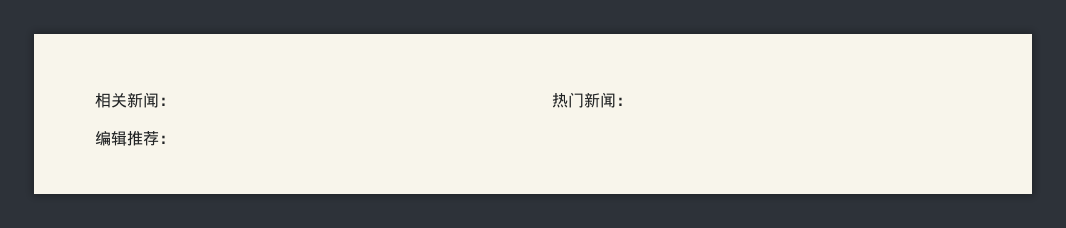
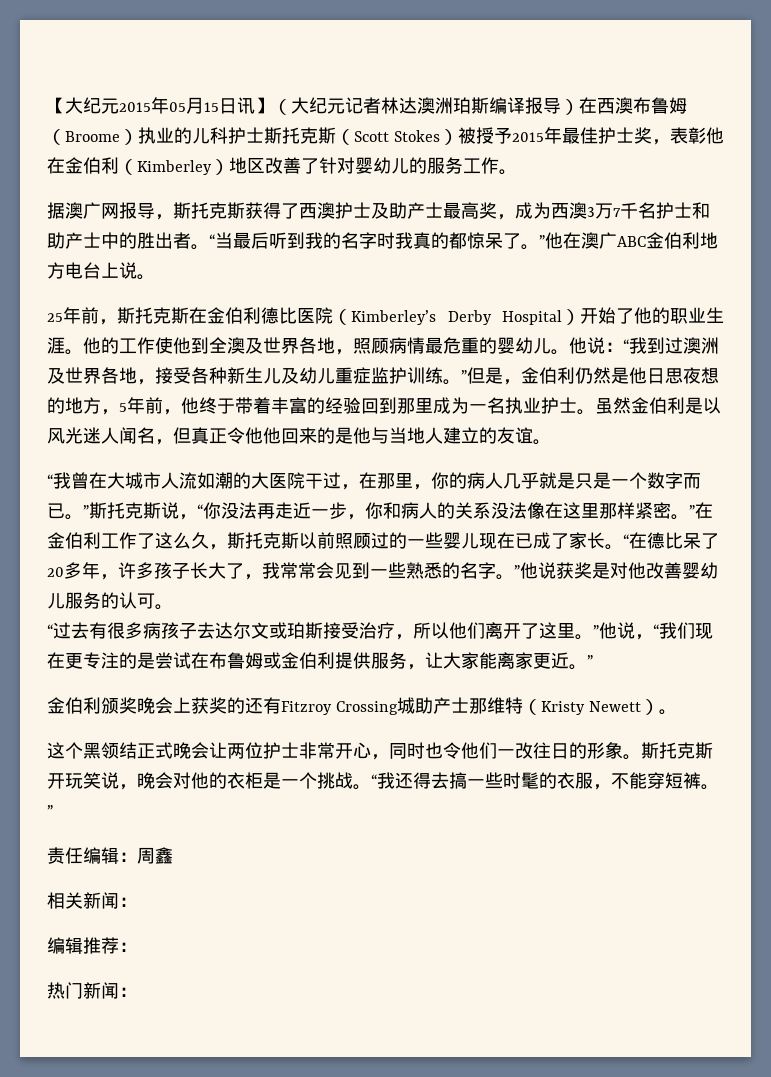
(95, 100) none -> [47,97,687,115] [47,127,724,145] [47,157,517,175] [47,202,710,220] [47,232,718,250] [47,262,155,280] [47,307,724,325] [47,337,719,355] [47,367,719,385] [47,397,721,415] [47,427,551,445] [47,472,701,490] [47,502,713,520] [47,532,719,550] [47,562,718,580] [47,592,173,610] [47,622,713,640] [47,652,593,670] [47,697,677,715] [47,742,713,760] [47,772,719,790] [47,805,53,817] [47,847,173,864] 【大纪元2015年05月15日讯】（大纪元记者林达澳洲珀斯编译报导）在西澳布鲁姆（Broome）执业的儿科护士斯托克斯（Scott Stokes）被授予2015年最佳护士奖，表彰他在金伯利（Kimberley）地区改善了针对婴幼儿的服务工作。 // 据澳广网报导，斯托克斯获得了西澳护士及助产士最高奖，成为西澳3万7千名护士和助产士中的胜出者。“当最后听到我的名字时我真的都惊呆了。”他在澳广ABC金伯利地方电台上说。 // 25年前，斯托克斯在金伯利德比医院（Kimberley’s Derby Hospital）开始了他的职业生涯。他的工作使他到全澳及世界各地，照顾病情最危重的婴幼儿。他说：“我到过澳洲及世界各地，接受各种新生儿及幼儿重症监护训练。”但是，金伯利仍然是他日思夜想的地方，5年前，他终于带着丰富的经验回到那里成为一名执业护士。虽然金伯利是以风光迷人闻名，但真正令他他回来的是他与当地人建立的友谊。 // “我曾在大城市人流如潮的大医院干过，在那里，你的病人几乎就是只是一个数字而已。”斯托克斯说，“你没法再走近一步，你和病人的关系没法像在这里那样紧密。”在金伯利工作了这么久，斯托克斯以前照顾过的一些婴儿现在已成了家长。“在德比呆了20多年，许多孩子长大了，我常常会见到一些熟悉的名字。”他说获奖是对他改善婴幼儿服务的认可。 // “过去有很多病孩子去达尔文或珀斯接受治疗，所以他们离开了这里。”他说，“我们现在更专注的是尝试在布鲁姆或金伯利提供服务，让大家能离家更近。” // 金伯利颁奖晚会上获奖的还有Fitzroy Crossing城助产士那维特（Kristy Newett）。 // 这个黑领结正式晚会让两位护士非常开心，同时也令他们一改往日的形象。斯托克斯开玩笑说，晚会对他的衣柜是一个挑战。“我还得去搞一些时髦的衣服，不能穿短裤。” // 责任编辑：周鑫 //

